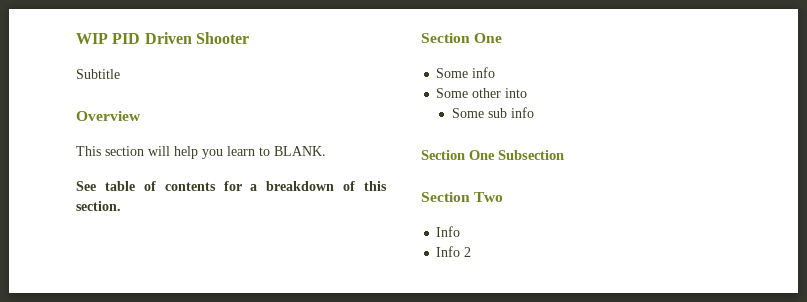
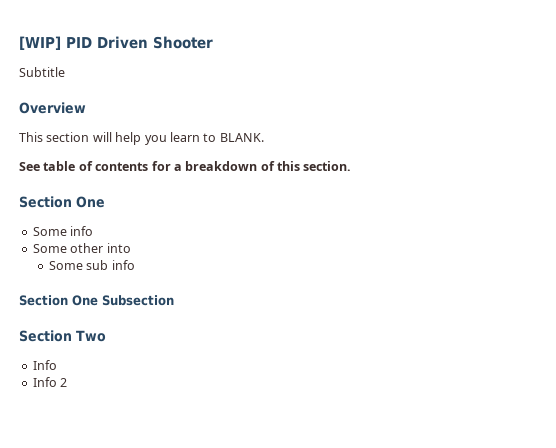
[76,33,108,44] WIP -> [19,36,61,50] [WIP]

